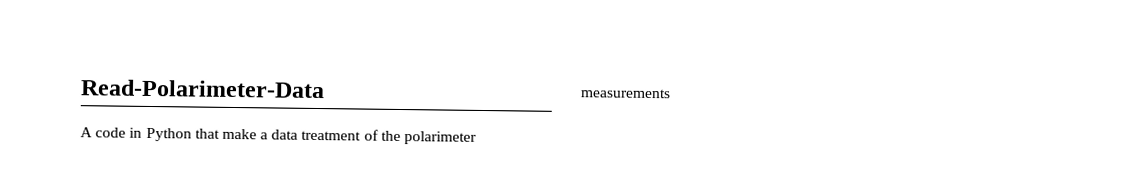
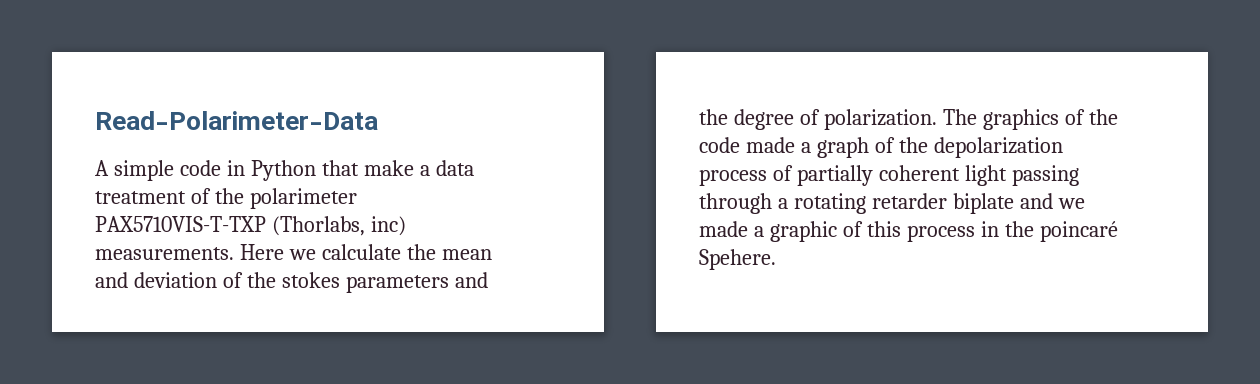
(93, 132) none -> [113,160,174,181] simple
[580,88,671,99] measurements -> [95,216,406,236] [95,244,492,260] [95,272,488,293] [699,109,1118,130] [699,137,1063,158] [699,165,1079,186] [699,193,1085,214] [699,221,1118,242] [699,249,776,270] PAX5710VIS-T-TXP (Thorlabs, inc) measurements. Here we calculate the mean and deviation of the stokes parameters and the degree of polarization. The graphics of the code made a graph of the depolarization process of partially coherent light passing through a rotating retarder biplate and we made a graphic of this process in the poincaré Spehere.

